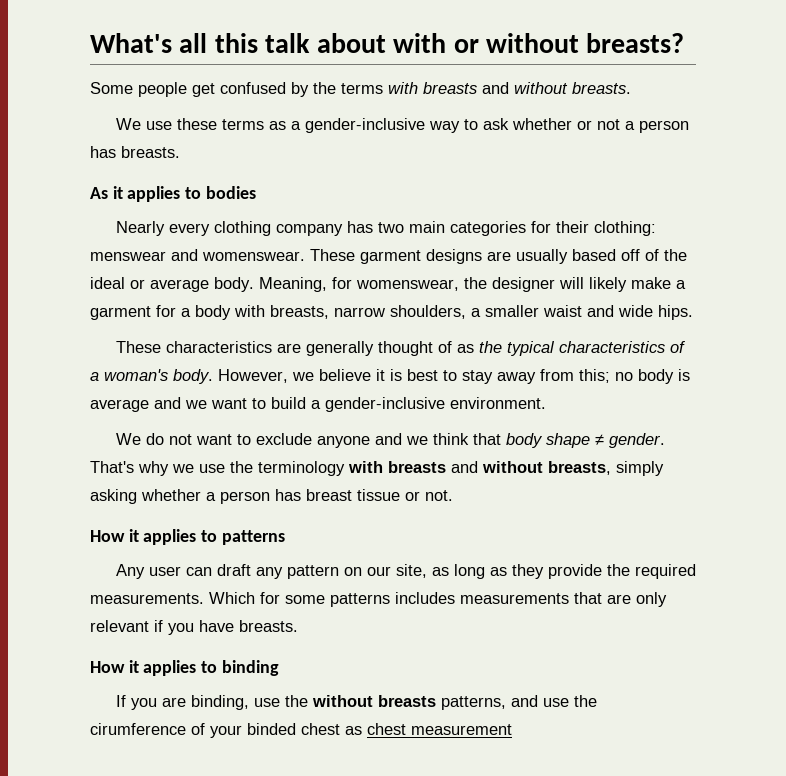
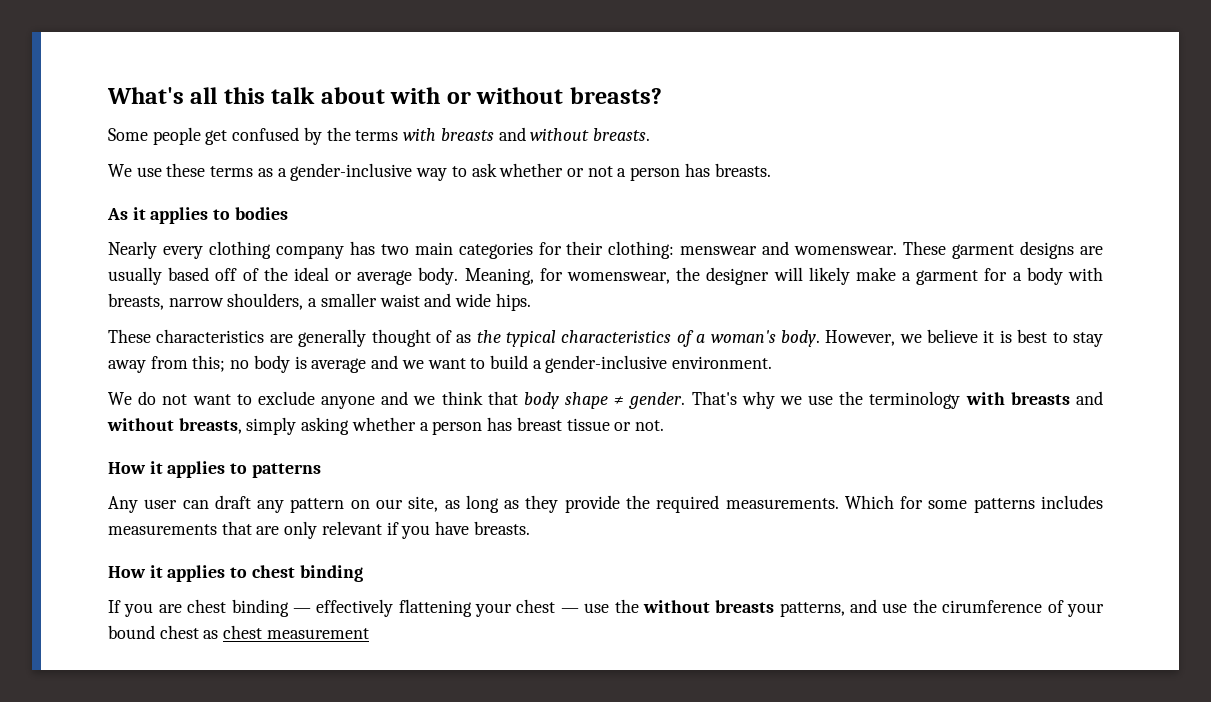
(218, 667) none -> [251,565,295,578] chest
[190,695,249,710] binding, -> [187,599,579,617] chest binding — effectively flattening your chest —
[247,723,296,735] binded -> [108,625,155,639] bound

